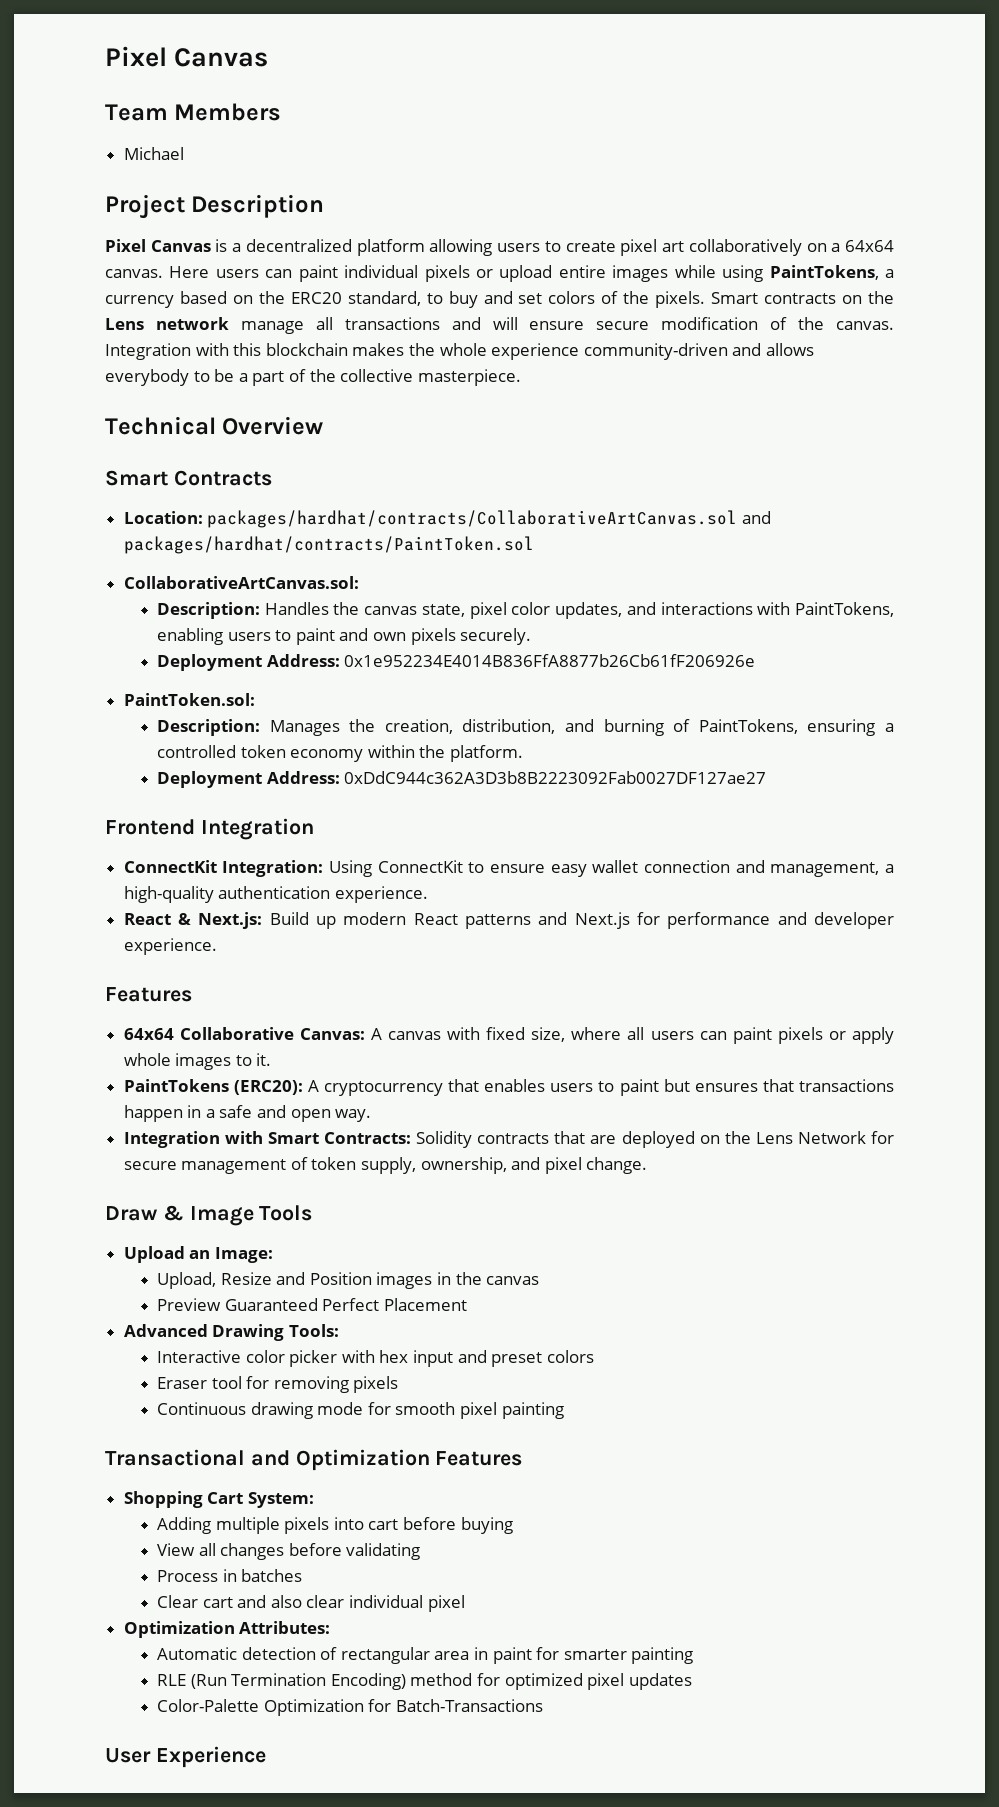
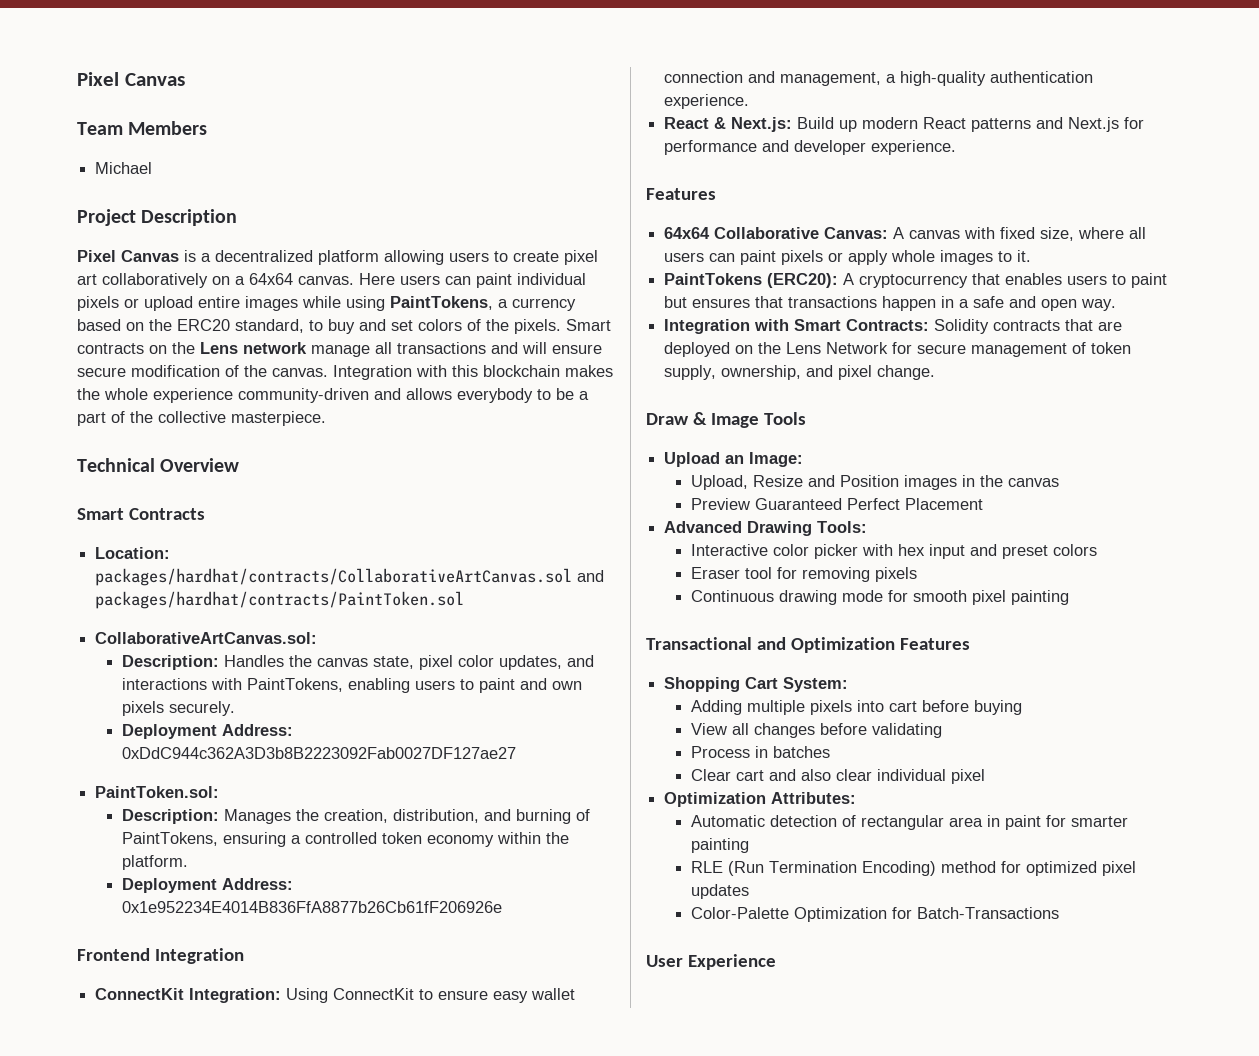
[344,654,756,667] 0x1e952234E4014B836FfA8877b26Cb61fF206926e -> [121,747,516,759] 0xDdC944c362A3D3b8B2223092Fab0027DF127ae27
[344,771,767,784] 0xDdC944c362A3D3b8B2223092Fab0027DF127ae27 -> [121,901,502,913] 0x1e952234E4014B836FfA8877b26Cb61fF206926e

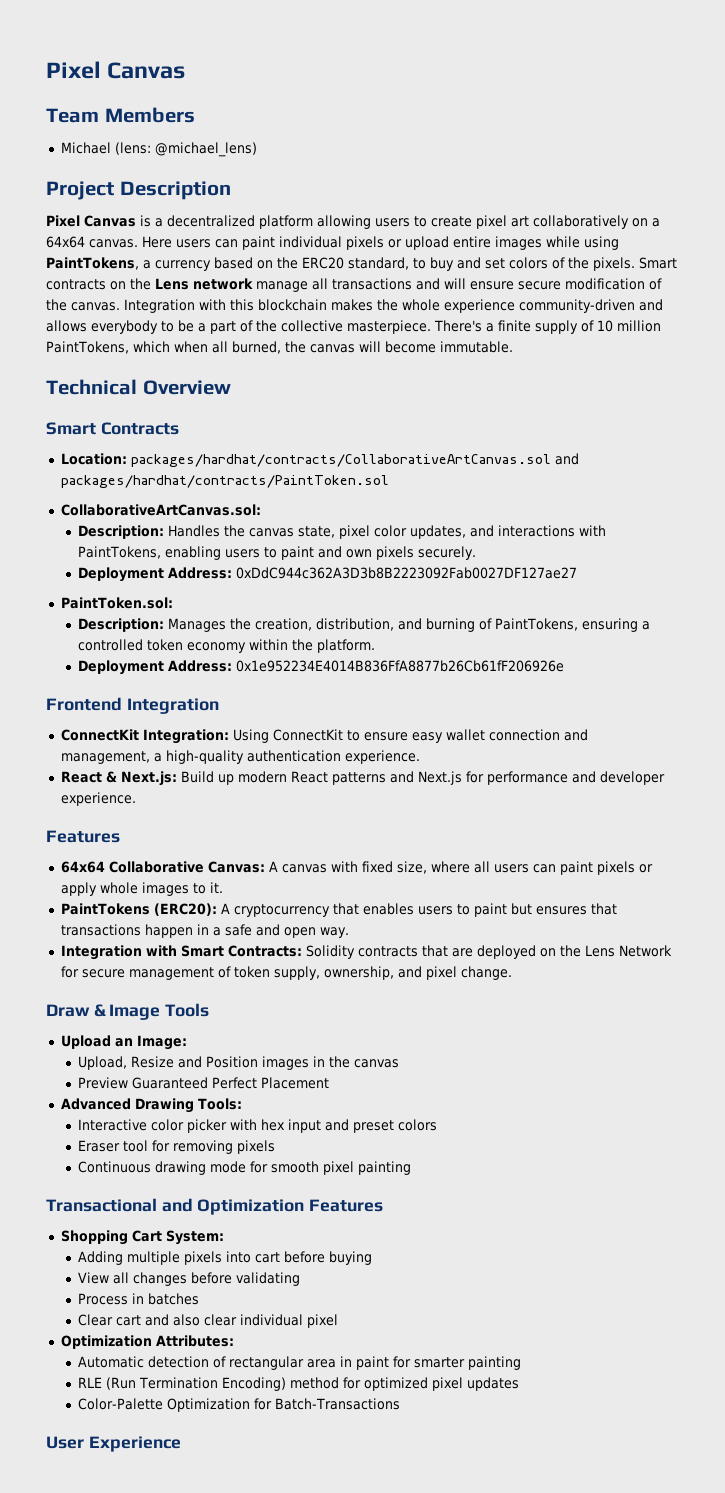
(153, 168) none -> [114,142,257,157] (lens: @michael_lens)
(326, 418) none -> [434,320,661,334] [46,341,513,354] There's a finite supply of 10 million PaintTokens, which when all burned, the canvas will become immutable.

